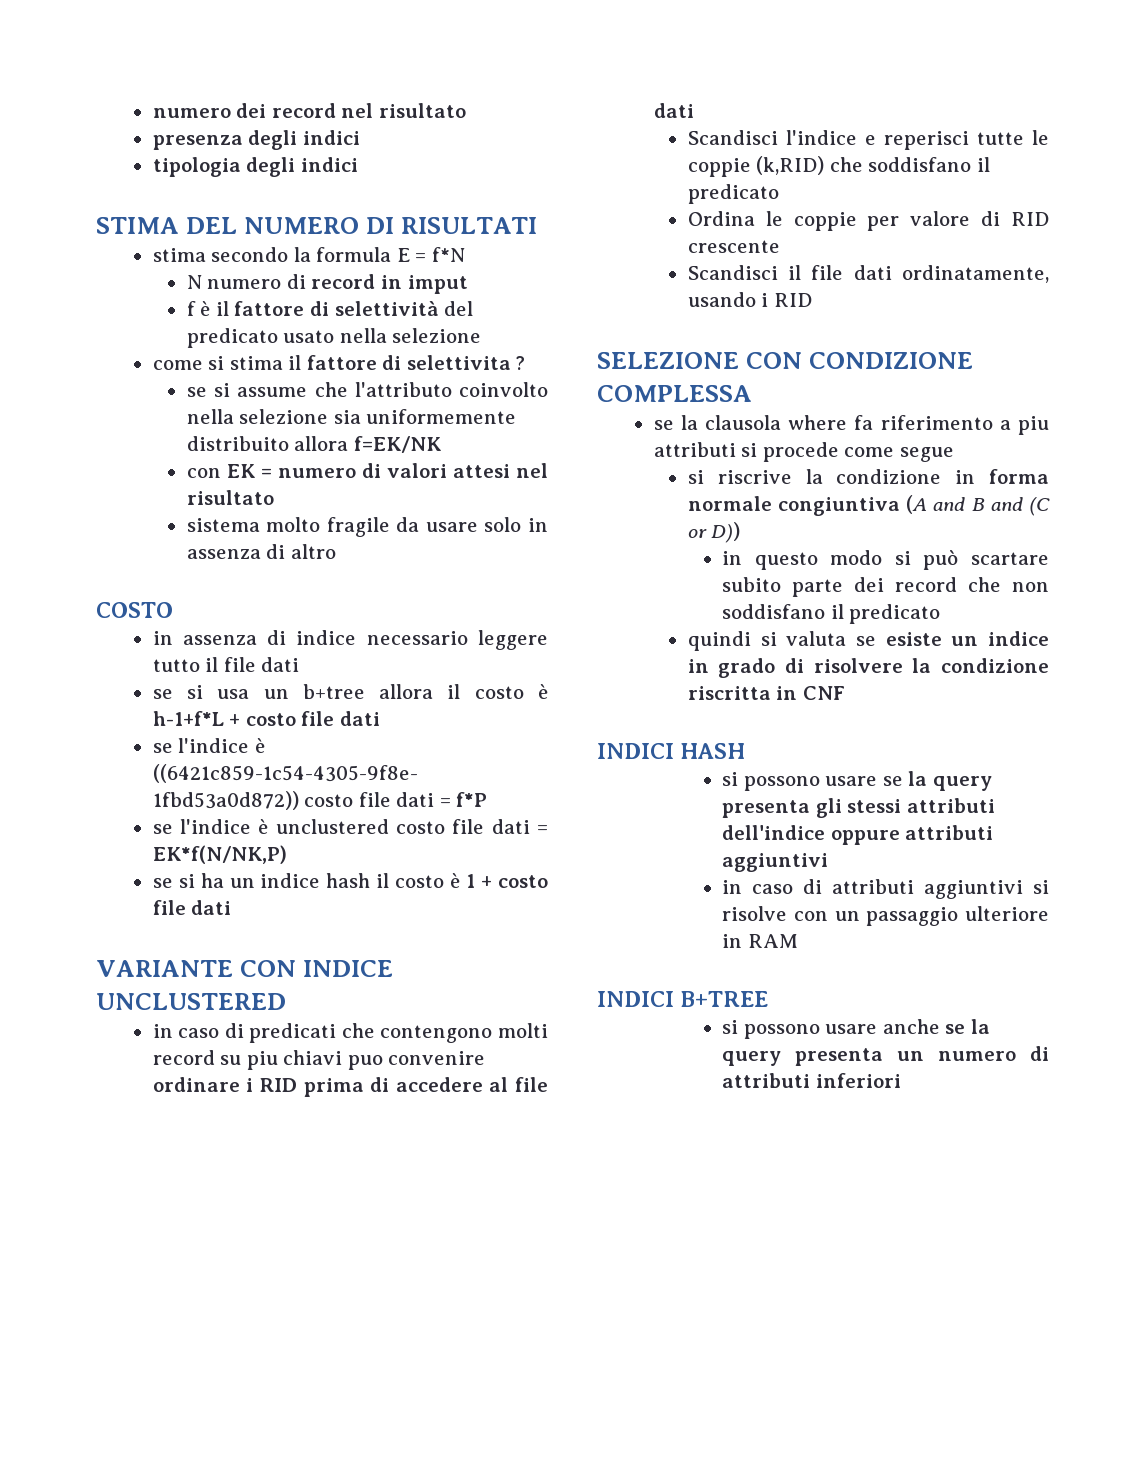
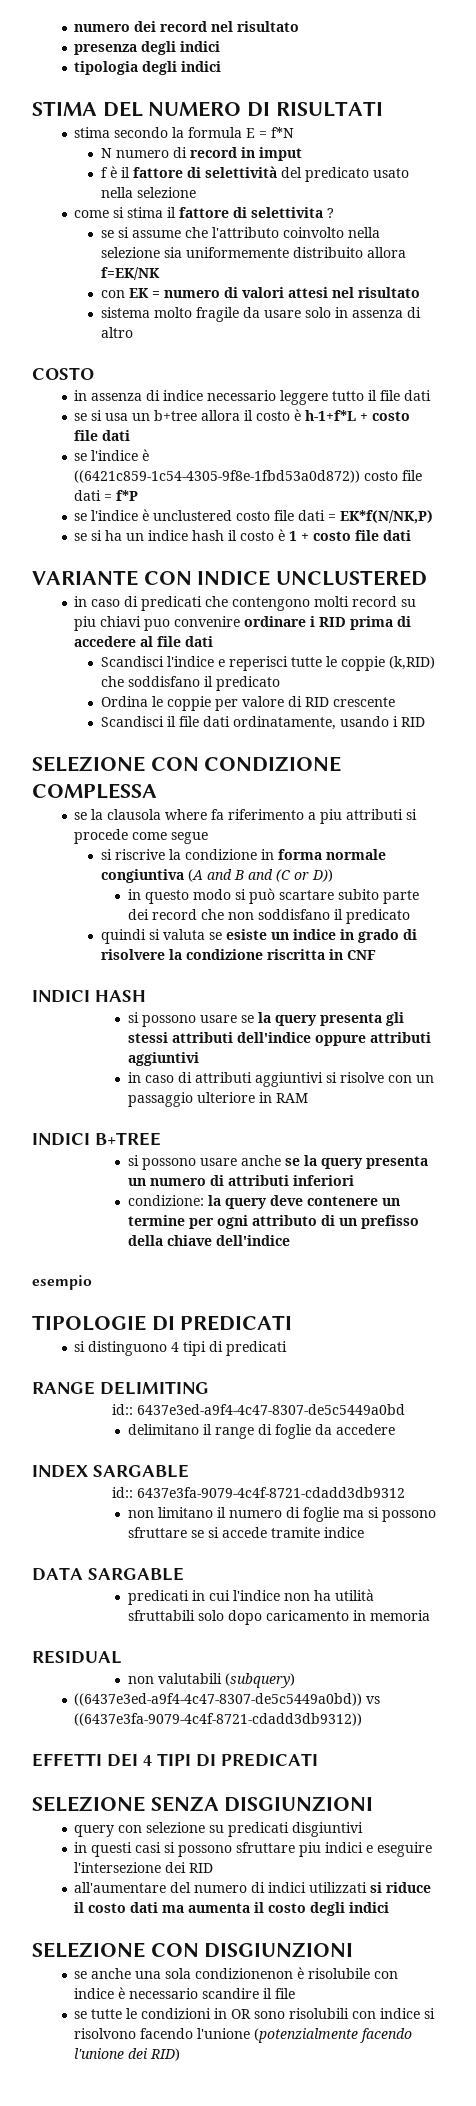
(901, 1080) none -> [127,1195,400,1209] [127,1215,419,1229] [127,1235,290,1246] [32,1275,92,1290] [32,1315,293,1331] [74,1341,288,1356] [32,1381,209,1395] [112,1404,406,1415] [127,1424,395,1439] [32,1464,189,1478] [112,1487,406,1498] [127,1507,436,1522] [127,1527,364,1538] [32,1567,184,1581] [127,1589,374,1605] [127,1610,430,1625] [32,1650,122,1664] [127,1673,295,1688] [74,1693,381,1706] [74,1713,363,1726] [32,1753,318,1767] [32,1796,374,1812] [74,1822,364,1837] [74,1842,433,1857] [74,1862,214,1873] [74,1882,432,1893] [74,1902,390,1916] [32,1942,354,1958] [74,1967,399,1979] [74,1987,296,1999] [74,2008,436,2019] [74,2028,413,2043] [74,2048,181,2061] // condizione: la query deve contenere un termine per ogni attributo di un prefisso della chiave dell'indice // esempio // TIPOLOGIE DI PREDICATI // si distinguono 4 tipi di predicati // RANGE DELIMITING // id:: 6437e3ed-a9f4-4c47-8307-de5c5449a0bd // delimitano il range di foglie da accedere // INDEX SARGABLE // id:: 6437e3fa-9079-4c4f-8721-cdadd3db9312 // non limitano il numero di foglie ma si possono sfruttare se si accede tramite indice // DATA SARGABLE // predicati in cui l'indice non ha utilità sfruttabili solo dopo caricamento in memoria // RESIDUAL // non valutabili (subquery) // ((6437e3ed-a9f4-4c47-8307-de5c5449a0bd)) vs ((6437e3fa-9079-4c4f-8721-cdadd3db9312)) // EFFETTI DEI 4 TIPI DI PREDICATI // SELEZIONE SENZA DISGIUNZIONI // query con selezione su predicati disgiuntivi // in questi casi si possono sfruttare piu indici e eseguire l'intersezione dei RID // all'aumentare del numero di indici utilizzati si riduce il costo dati ma aumenta il costo degli indici // SELEZIONE CON DISGIUNZIONI // se anche una sola condizionenon è risolubile con indice è necessario scandire il file // se tutte le condizioni in OR sono risolubili con indice si risolvono facendo l'unione (potenzialmente facendo l'unione dei RID)

